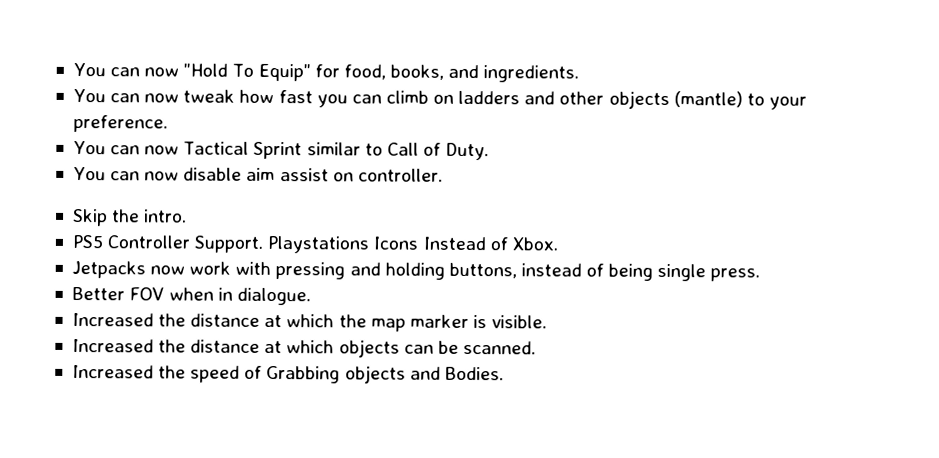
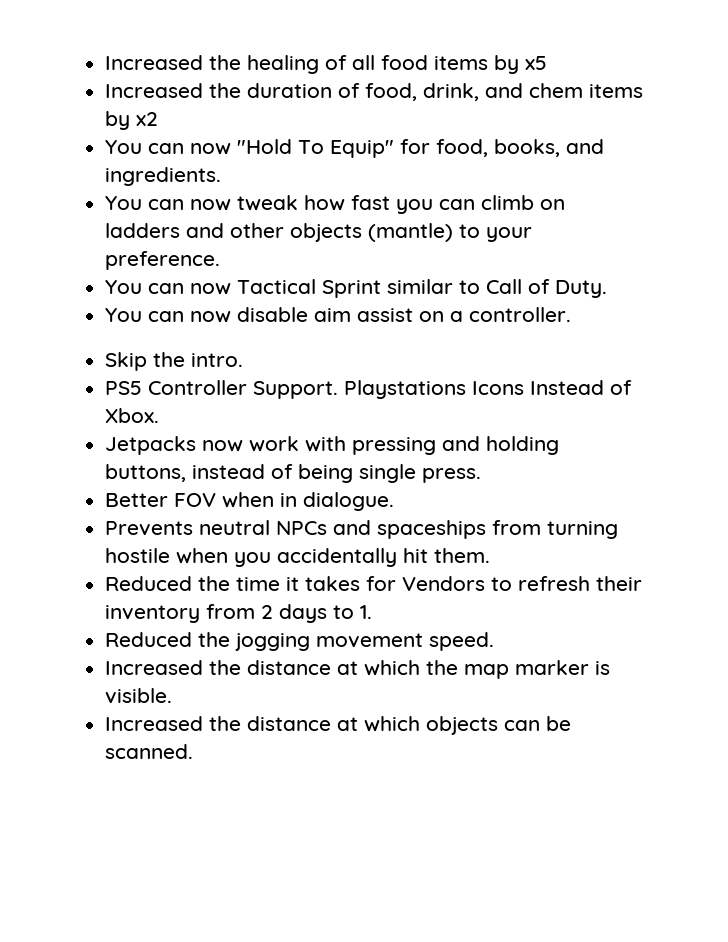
(72, 69) none -> [105,55,548,74] [105,83,644,101] [105,111,159,130] Increased the healing of all food items by x5 // Increased the duration of food, drink, and chem items by x2 //
(354, 177) none -> [450,311,464,322] a
(312, 296) none -> [105,520,619,539] [105,548,491,567] [105,576,643,591] [105,604,373,623] [105,632,495,651] // Prevents neutral NPCs and spaceships from turning hostile when you accidentally hit them. // Reduced the time it takes for Vendors to refresh their inventory from 2 days to 1. // Reduced the jogging movement speed.
[71,364,504,384] // Increased the speed of Grabbing objects and Bodies. -> (194, 751) none

